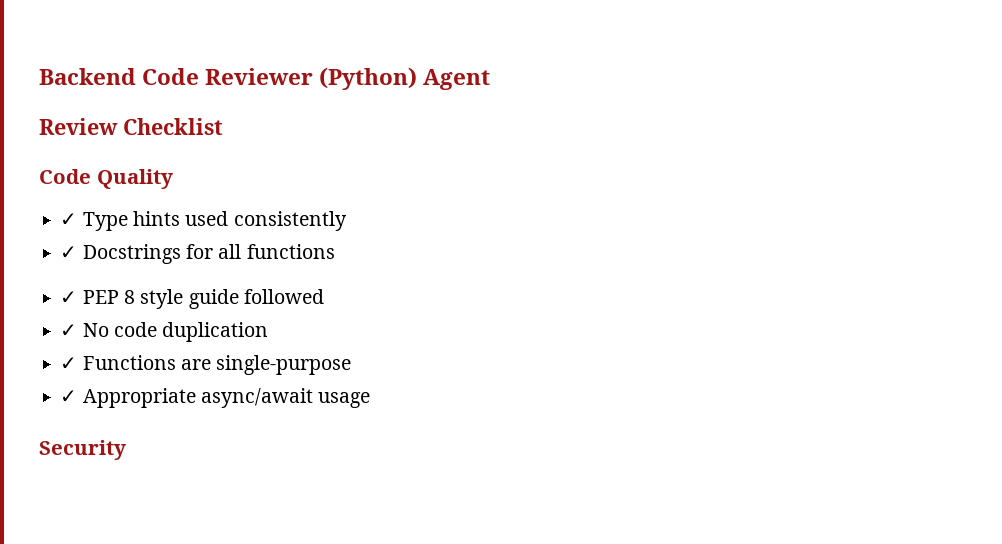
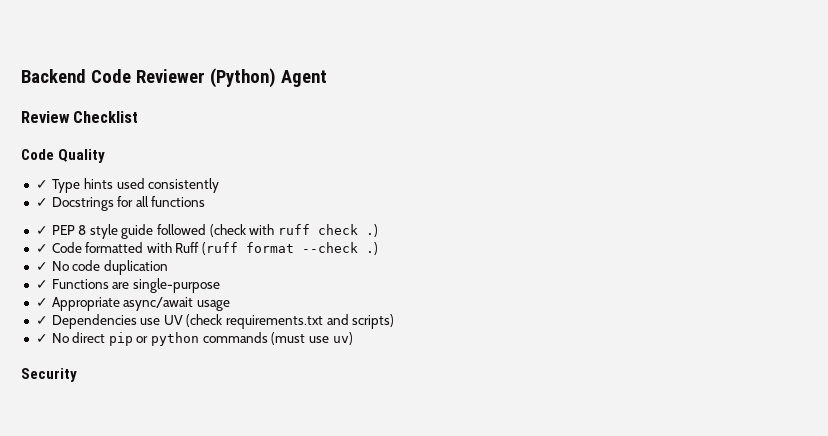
(324, 296) none -> [209,224,379,237] [35,242,379,255] (check with ruff check .) // ✓ Code formatted with Ruff (ruff format --check .)
(371, 400) none -> [35,314,395,329] [35,332,353,346] // ✓ Dependencies use UV (check requirements.txt and scripts) // ✓ No direct pip or python commands (must use uv)

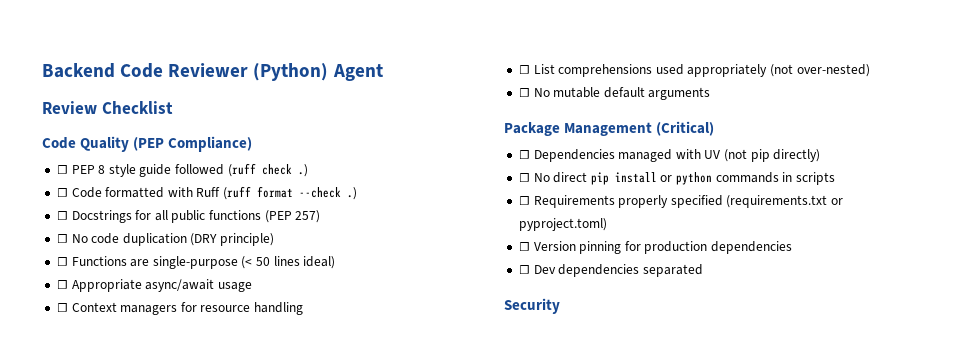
[35,178,220,193] [35,196,206,211] [35,226,48,235] // ✓ Type hints used consistently // ✓ Docstrings for all functions // ✓ -> [133,136,253,152] [56,165,68,174] (PEP Compliance) // ☐
[209,224,311,237] (check with ruff -> [227,163,256,177] (ruff
[35,244,48,253] ✓ -> [56,188,68,197] ☐
[35,262,48,271] ✓ -> [56,210,321,223] [56,234,68,243] ☐ Docstrings for all public functions (PEP 257) // ☐
[35,280,48,289] // ✓ -> [190,233,275,246] [56,257,68,266] (DRY principle) // ☐
[35,297,230,311] [35,314,395,329] [35,334,48,343] // ✓ Appropriate async/await usage // ✓ Dependencies use UV (check requirements.txt and scripts) // ✓ -> [241,256,336,269] [56,279,252,292] [56,302,304,315] [518,64,870,77] [518,87,711,100] [504,121,715,136] [518,149,821,162] [518,173,530,182] (< 50 lines ideal) // ☐ Appropriate async/await usage // ☐ Context managers for resource handling // ☐ List comprehensions used appropriately (not over-nested) // ☐ No mutable default arguments // Package Management (Critical) // ☐ Dependencies managed with UV (not pip directly) // ☐
(133, 339) none -> [614,172,657,183] install
[271,332,353,345] (must use uv) -> [782,172,836,185] [518,195,844,208] [518,218,607,231] [518,241,793,254] [518,264,703,277] in scripts // ☐ Requirements properly specified (requirements.txt or pyproject.toml) // ☐ Version pinning for production dependencies // ☐ Dev dependencies separated

